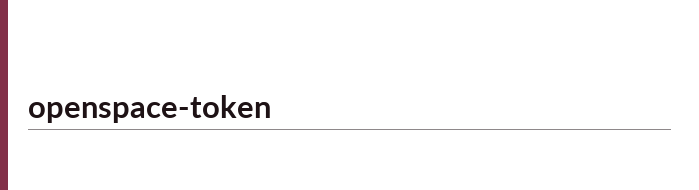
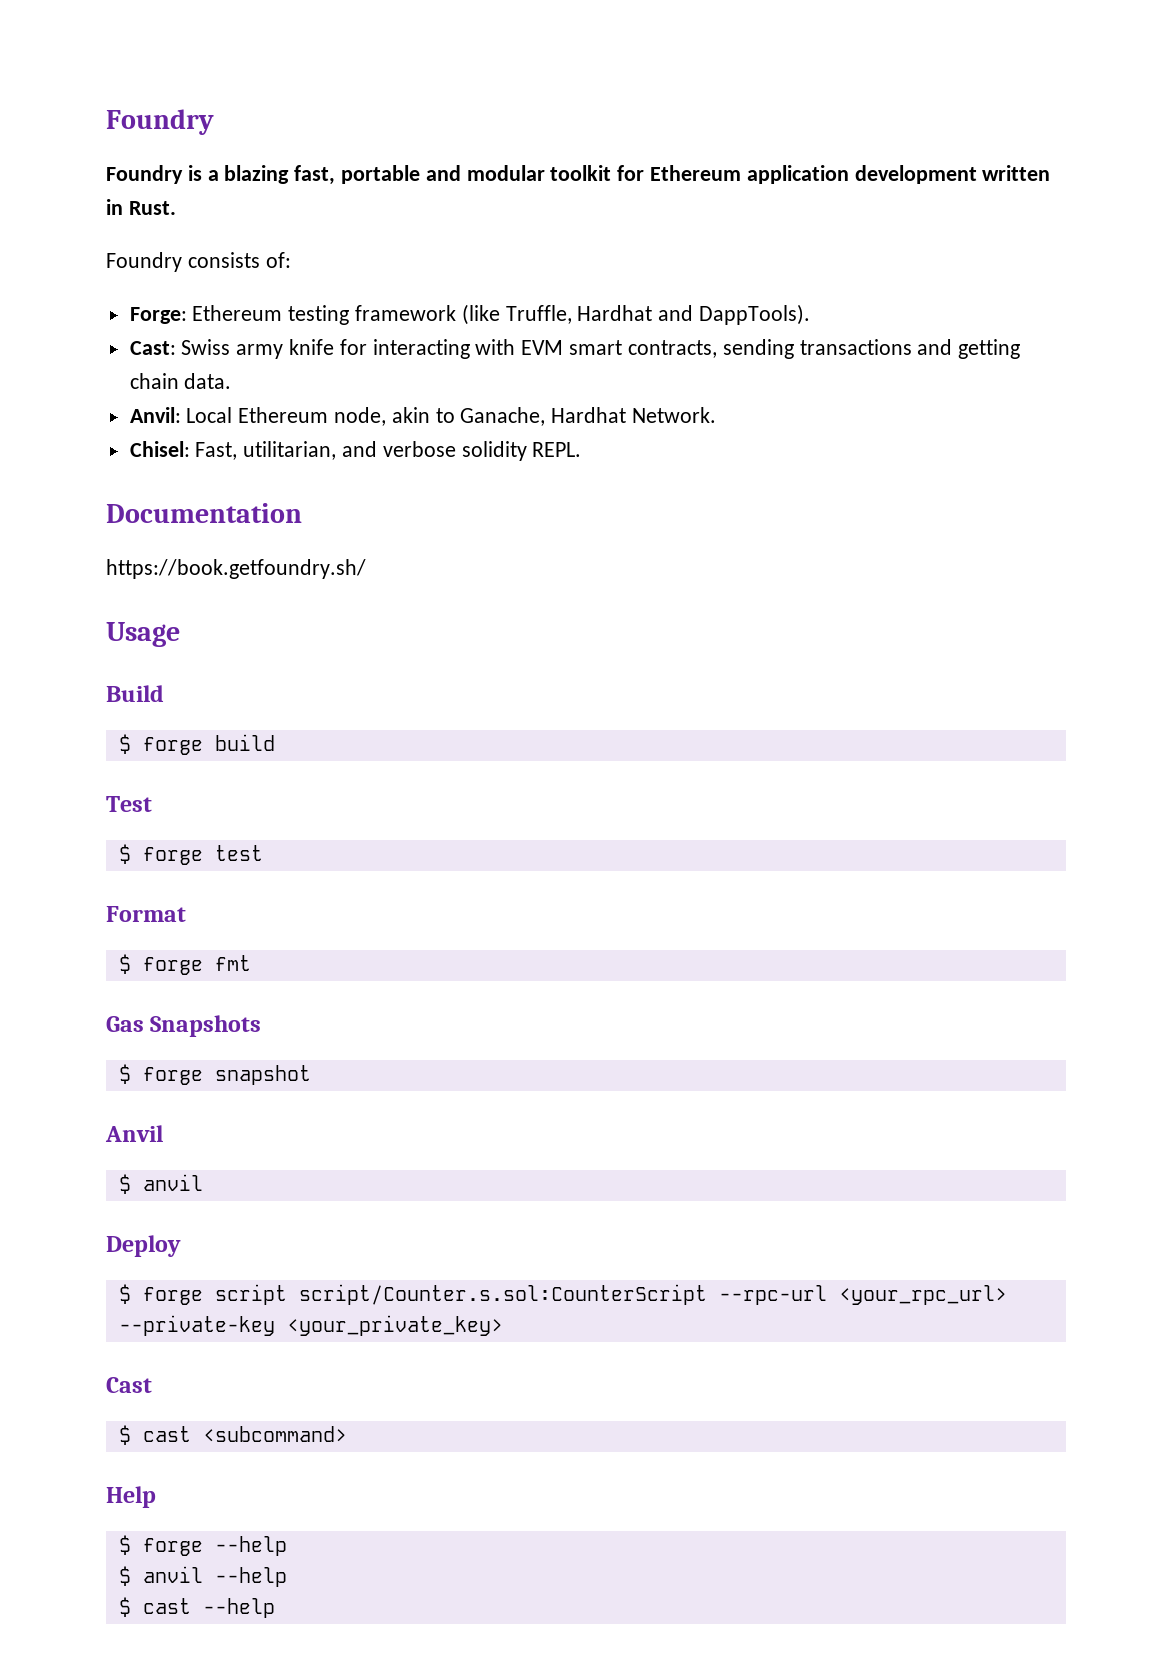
[28,95,271,123] openspace-token -> [106,109,214,135] [106,165,1051,185] [106,199,176,215] [106,252,291,272] [129,304,811,325] [129,339,1021,359] [129,373,232,389] [129,407,717,426] [129,441,582,461] [106,503,302,523] [106,559,366,579] [106,622,180,647] [106,685,164,702] [118,734,275,755] [106,796,152,812] [118,844,263,865] [106,906,186,922] [118,954,251,975] [106,1015,262,1037] [118,1064,311,1085] [105,1125,163,1142] [118,1174,203,1194] [106,1235,181,1257] [118,1284,1007,1305] [118,1315,503,1336] [106,1377,152,1393] [118,1425,347,1445] [106,1486,156,1508] [118,1535,287,1556] [118,1566,287,1587] [118,1597,275,1618] Foundry // Foundry is a blazing fast, portable and modular toolkit for Ethereum application development written in Rust. // Foundry consists of: // Forge: Ethereum testing framework (like Truffle, Hardhat and DappTools). // Cast: Swiss army knife for interacting with EVM smart contracts, sending transactions and getting chain data. // Anvil: Local Ethereum node, akin to Ganache, Hardhat Network. // Chisel: Fast, utilitarian, and verbose solidity REPL. // Documentation // https://book.getfoundry.sh/ // Usage // Build // $ forge build // Test // $ forge test // Format // $ forge fmt // Gas Snapshots // $ forge snapshot // Anvil // $ anvil // Deploy // $ forge script script/Counter.s.sol:CounterScript --rpc-url <your_rpc_url> --private-key <your_private_key> // Cast // $ cast <subcommand> // Help // $ forge --help // $ anvil --help // $ cast --help

